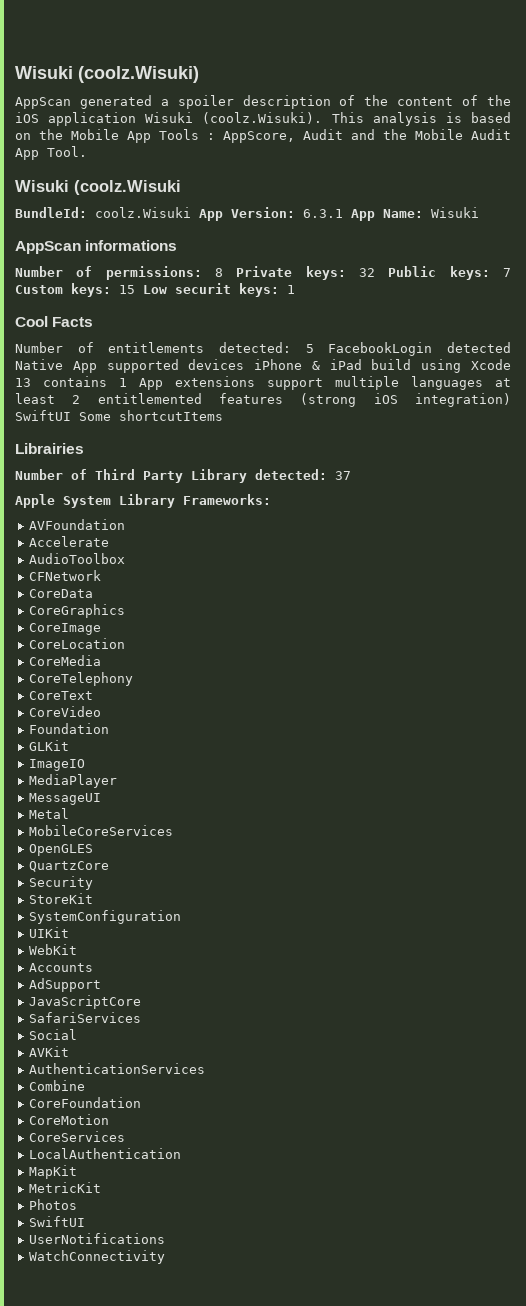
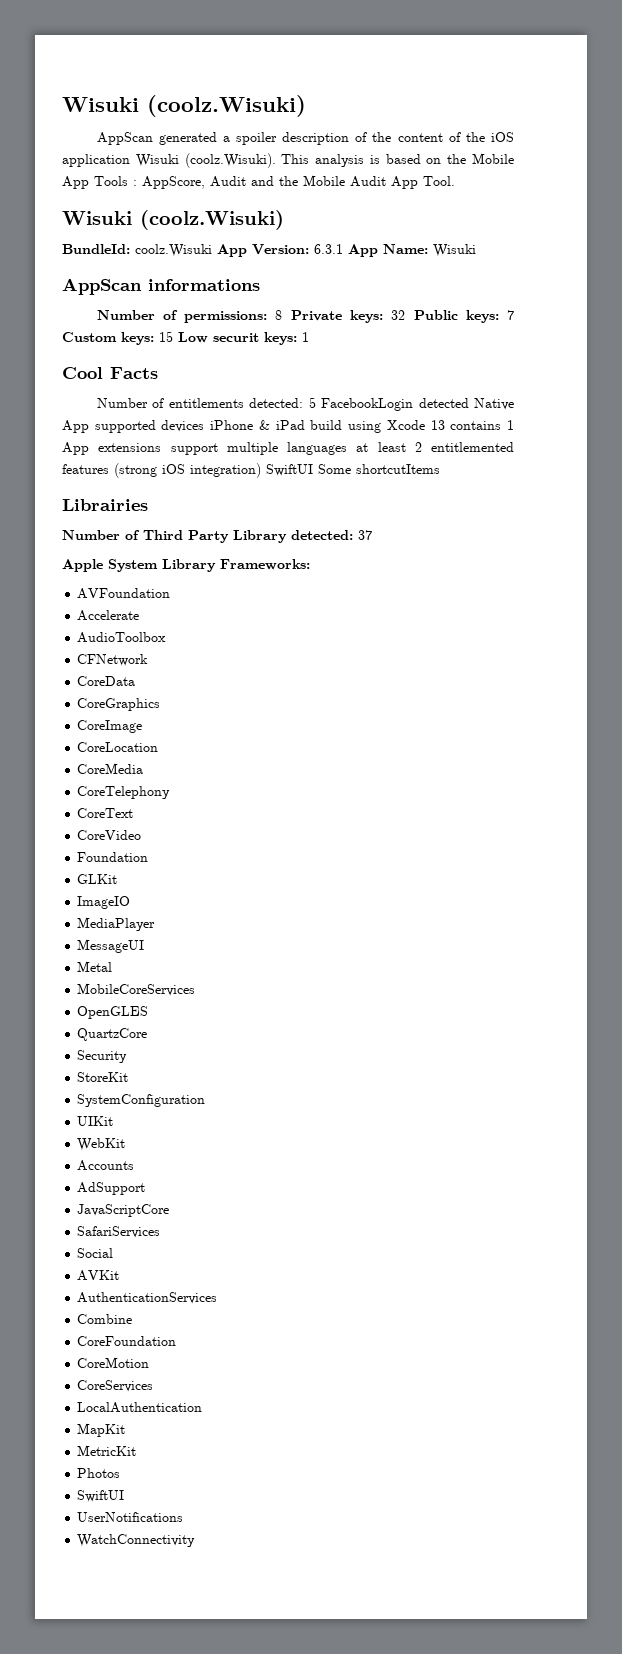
[74,180,181,195] (coolz.Wisuki -> [140,210,284,230] (coolz.Wisuki)

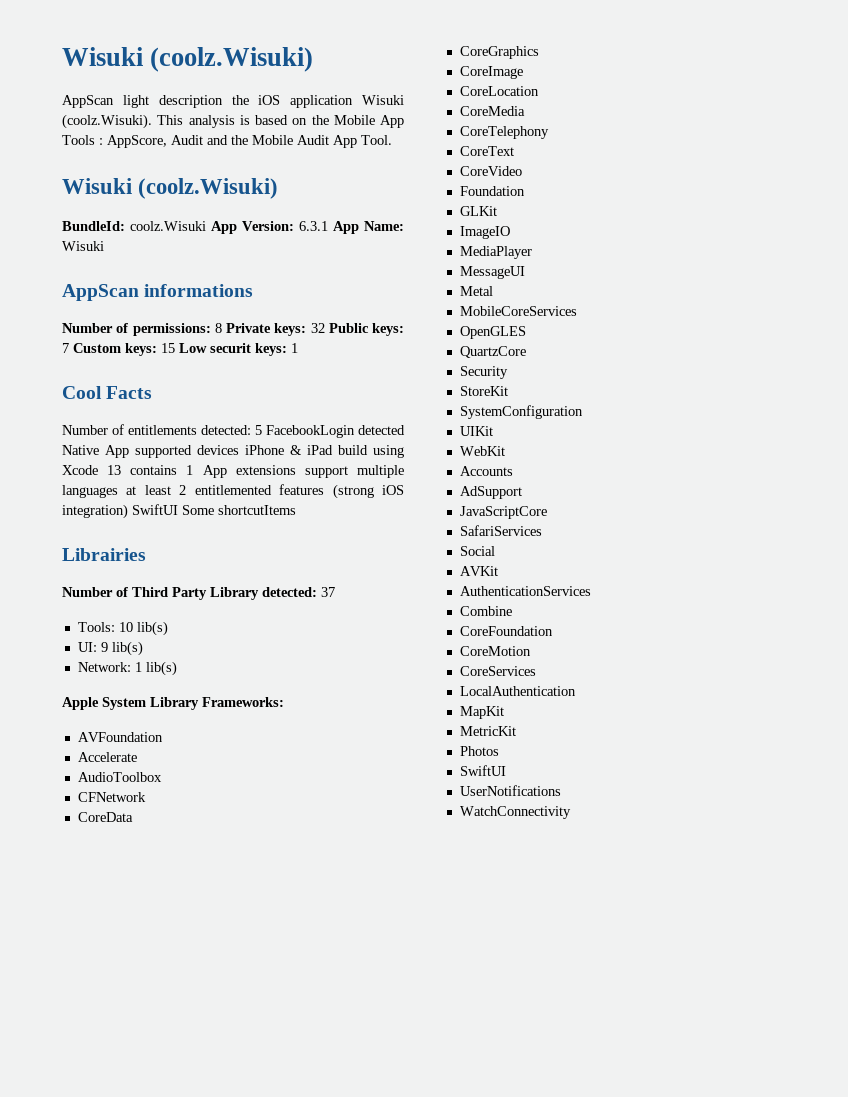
[158,132,461,145] generated a spoiler description of the content of -> [122,95,223,108] light description
(372, 535) none -> [77,621,168,636] [77,641,143,656] [77,661,177,676] // Tools: 10 lib(s) // UI: 9 lib(s) // Network: 1 lib(s)

